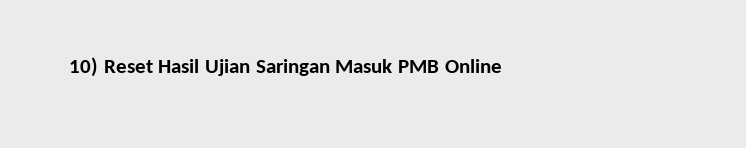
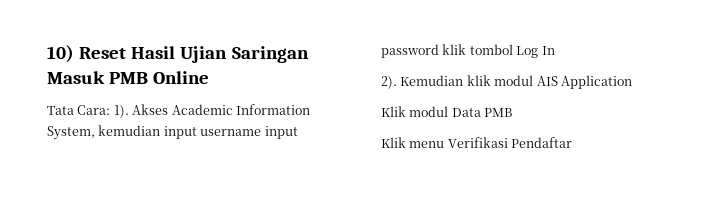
(502, 66) none -> [47,104,310,118] [47,125,298,140] [381,44,555,58] [381,75,632,89] [381,106,513,117] [381,137,573,148] // Tata Cara: 1). Akses Academic Information System, kemudian input username input password klik tombol Log In // 2). Kemudian klik modul AIS Application // Klik modul Data PMB // Klik menu Verifikasi Pendaftar

